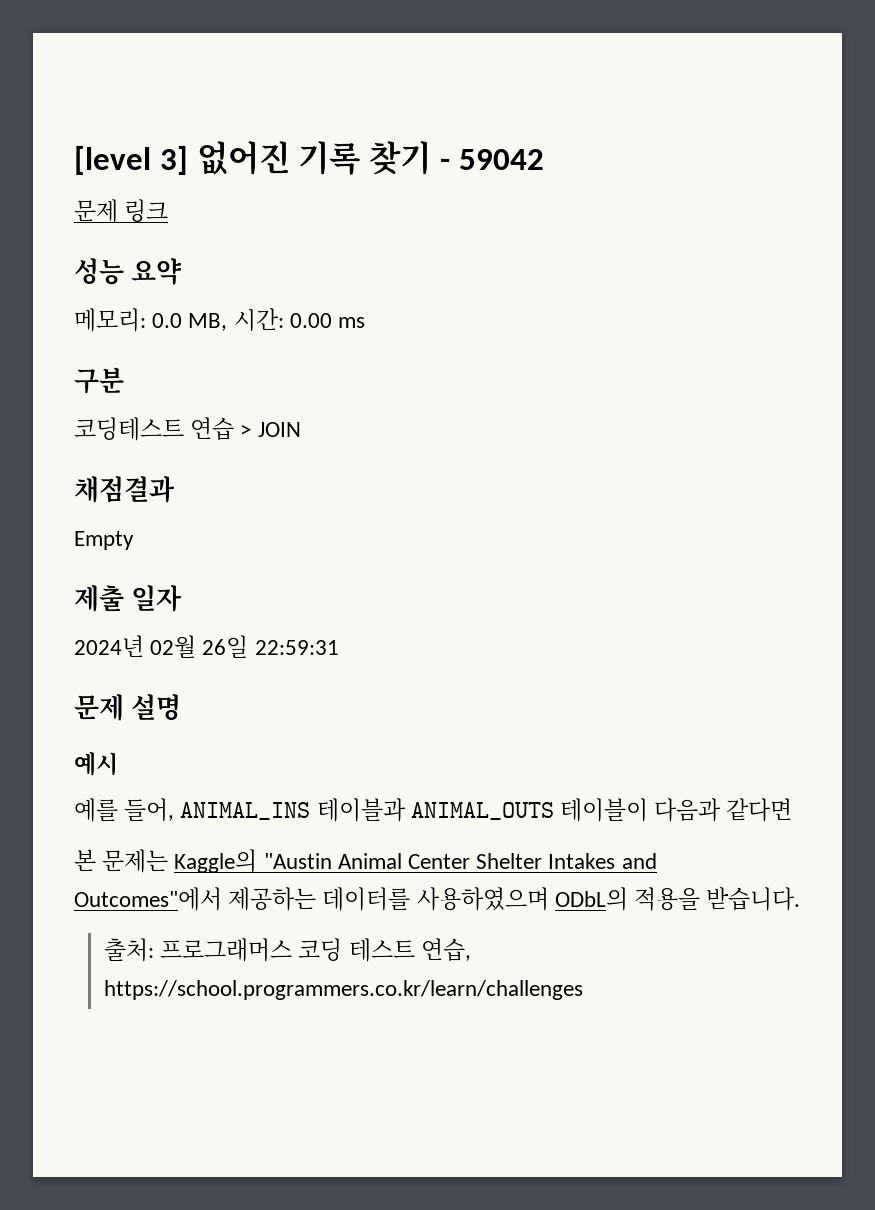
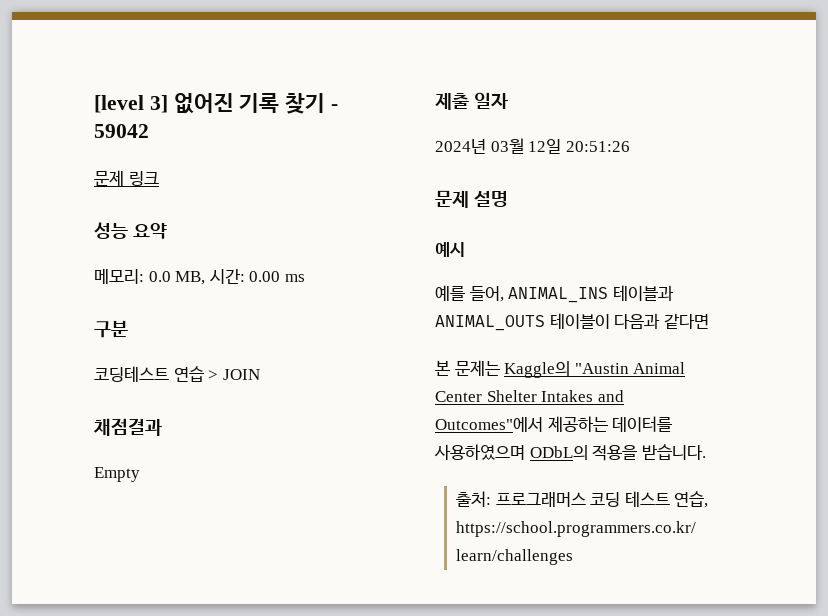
[150,635,339,658] 02월 26일 22:59:31 -> [490,138,630,154] 03월 12일 20:51:26

